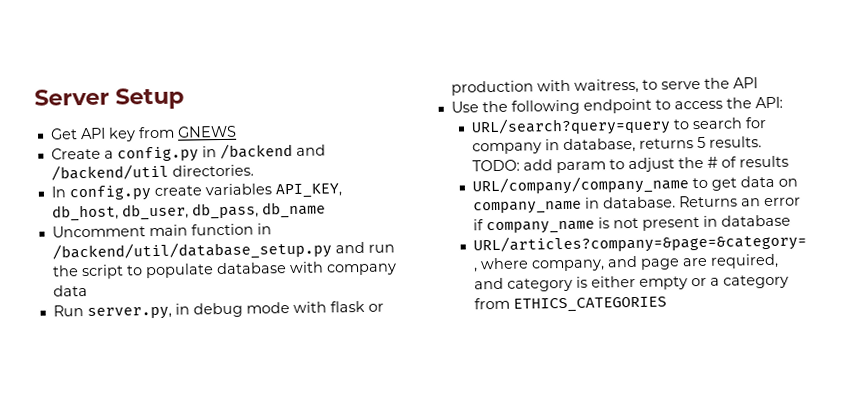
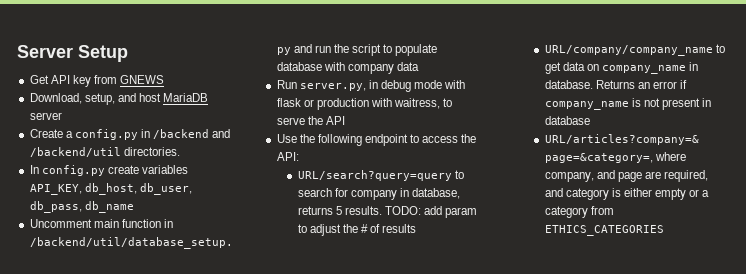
(237, 131) none -> [29,93,209,105] [29,112,62,120] // Download, setup, and host MariaDB server

